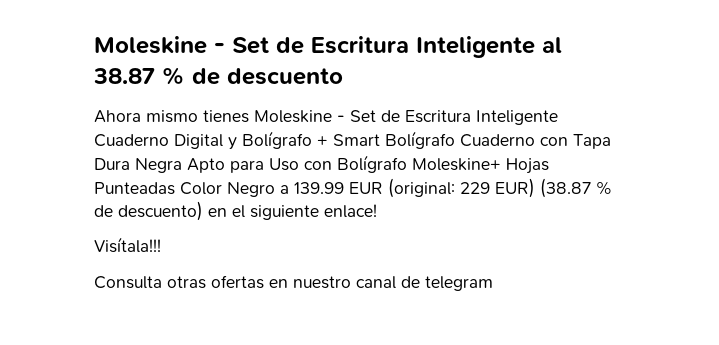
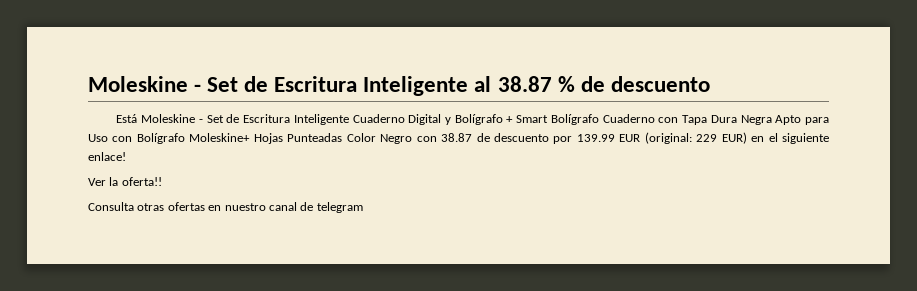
[94,110,249,123] Ahora mismo tienes -> [116,114,138,123] Está
[280,185,289,194] a -> [416,133,573,144] con 38.87 de descuento por
[540,178,612,198] [94,201,203,221] (38.87 % de descuento) -> (747, 138) none
[94,237,161,253] Visítala!!! -> [88,177,162,186] Ver la oferta!!

